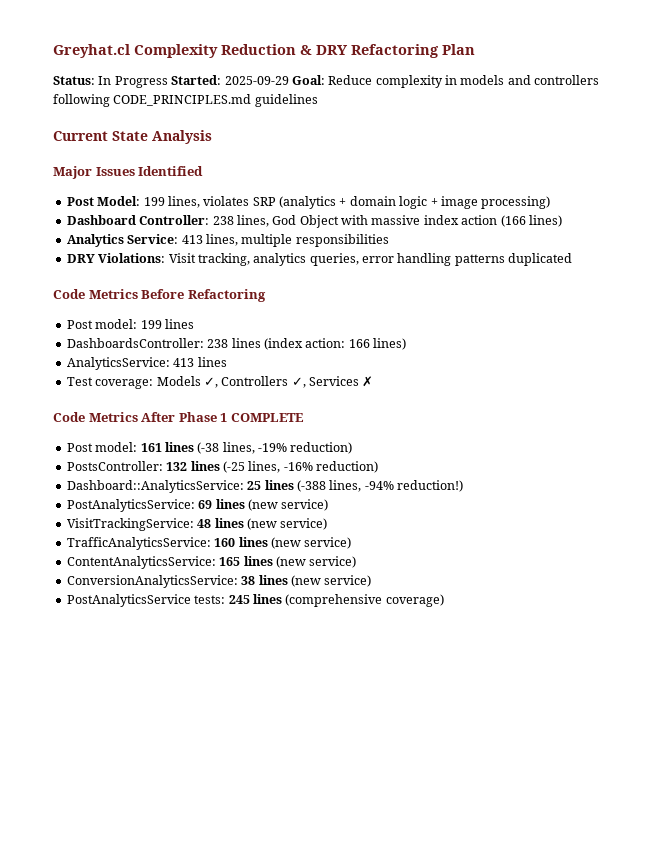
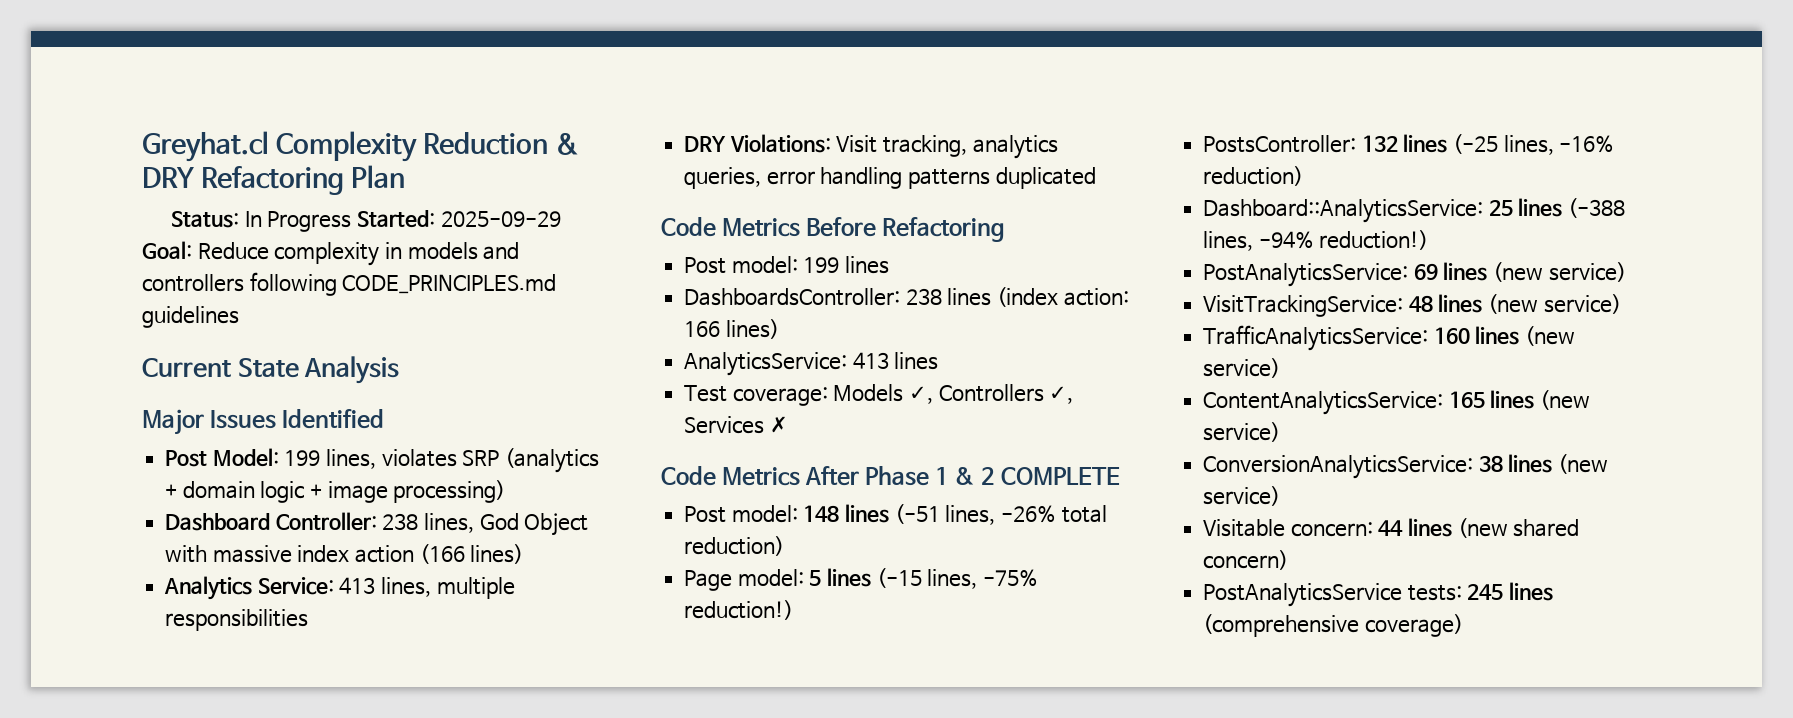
(228, 417) none -> [954,467,995,485] & 2
[140,442,353,454] 161 lines (-38 lines, -19% reduction) -> [803,504,1107,525] [684,536,785,556] [684,568,1039,591] [684,600,794,620] 148 lines (-51 lines, -26% total reduction) // Page model: 5 lines (-15 lines, -75% reduction!)
(372, 581) none -> [1203,518,1580,538] [1203,550,1289,570] // Visitable concern: 44 lines (new shared concern)

